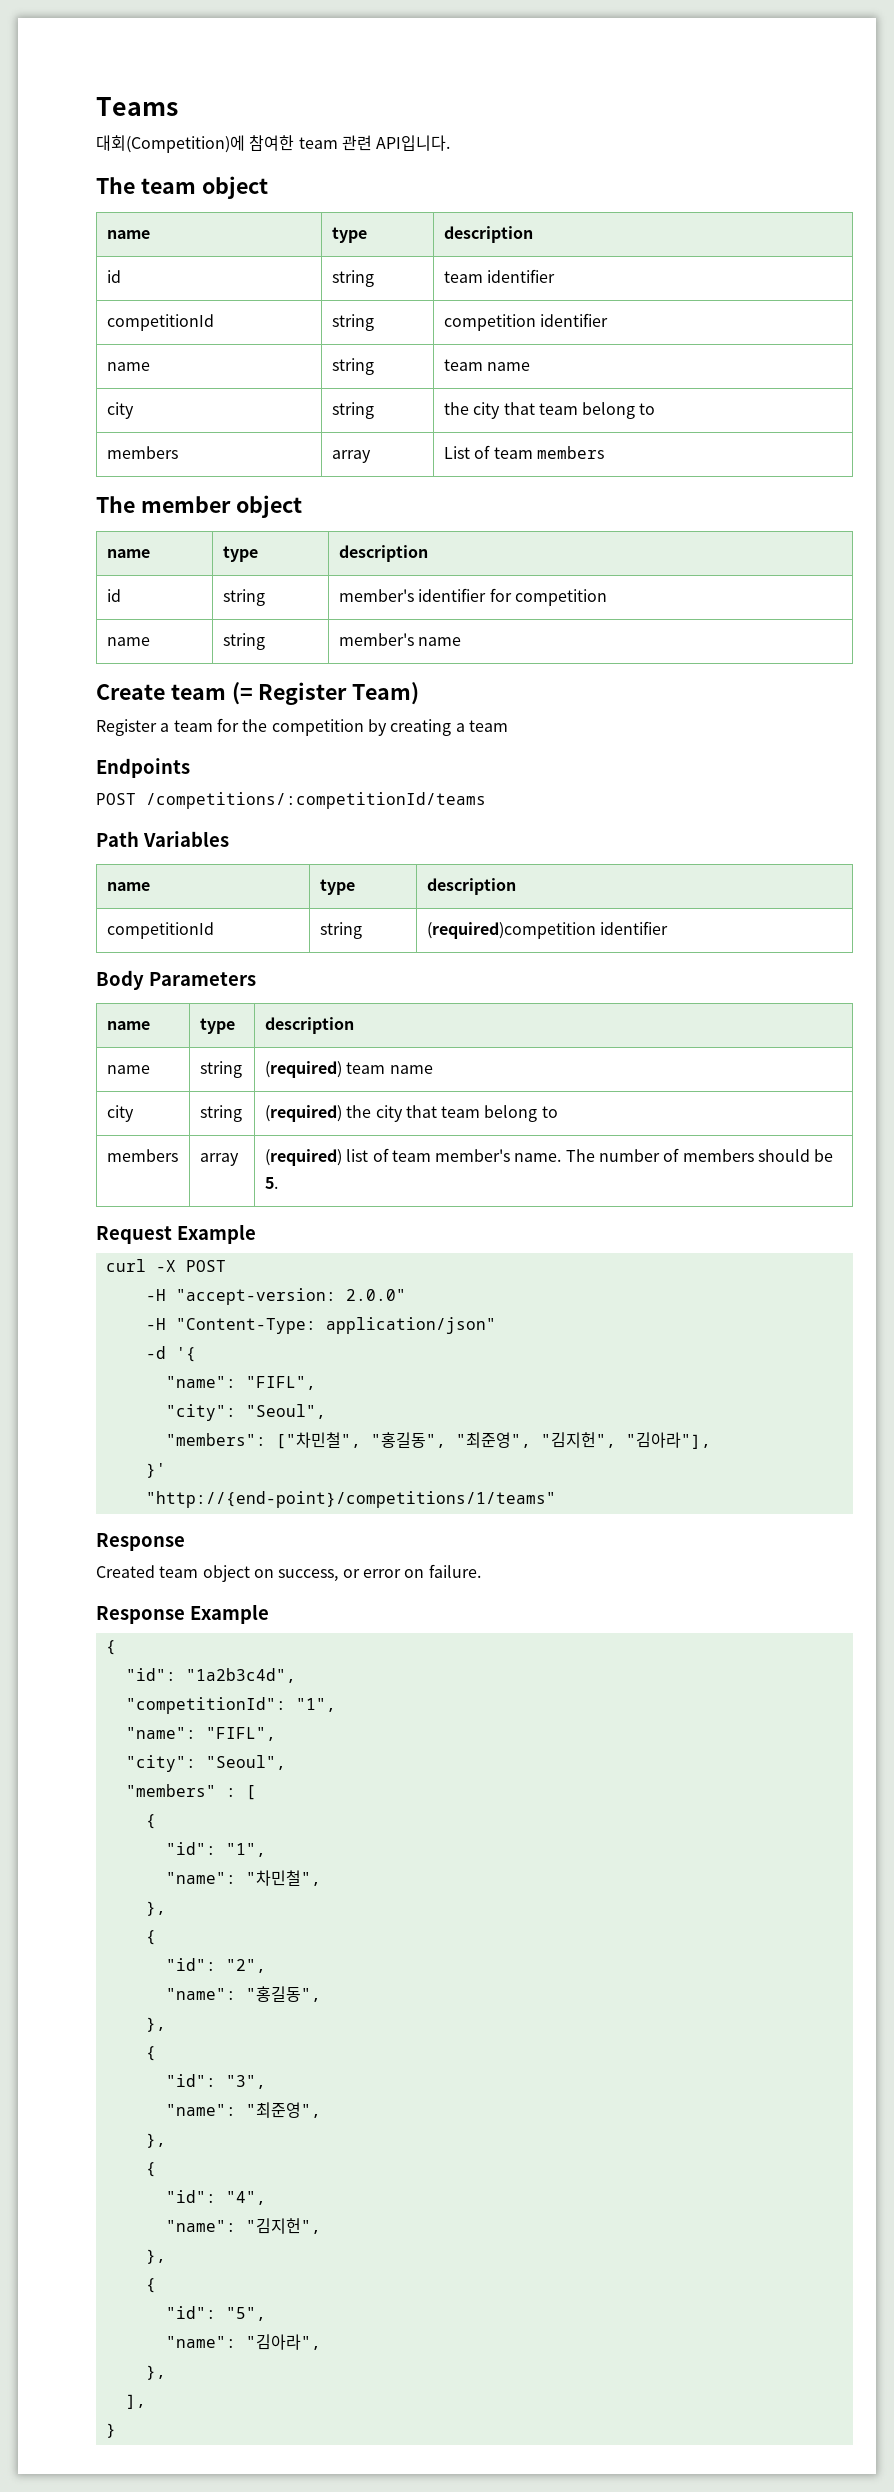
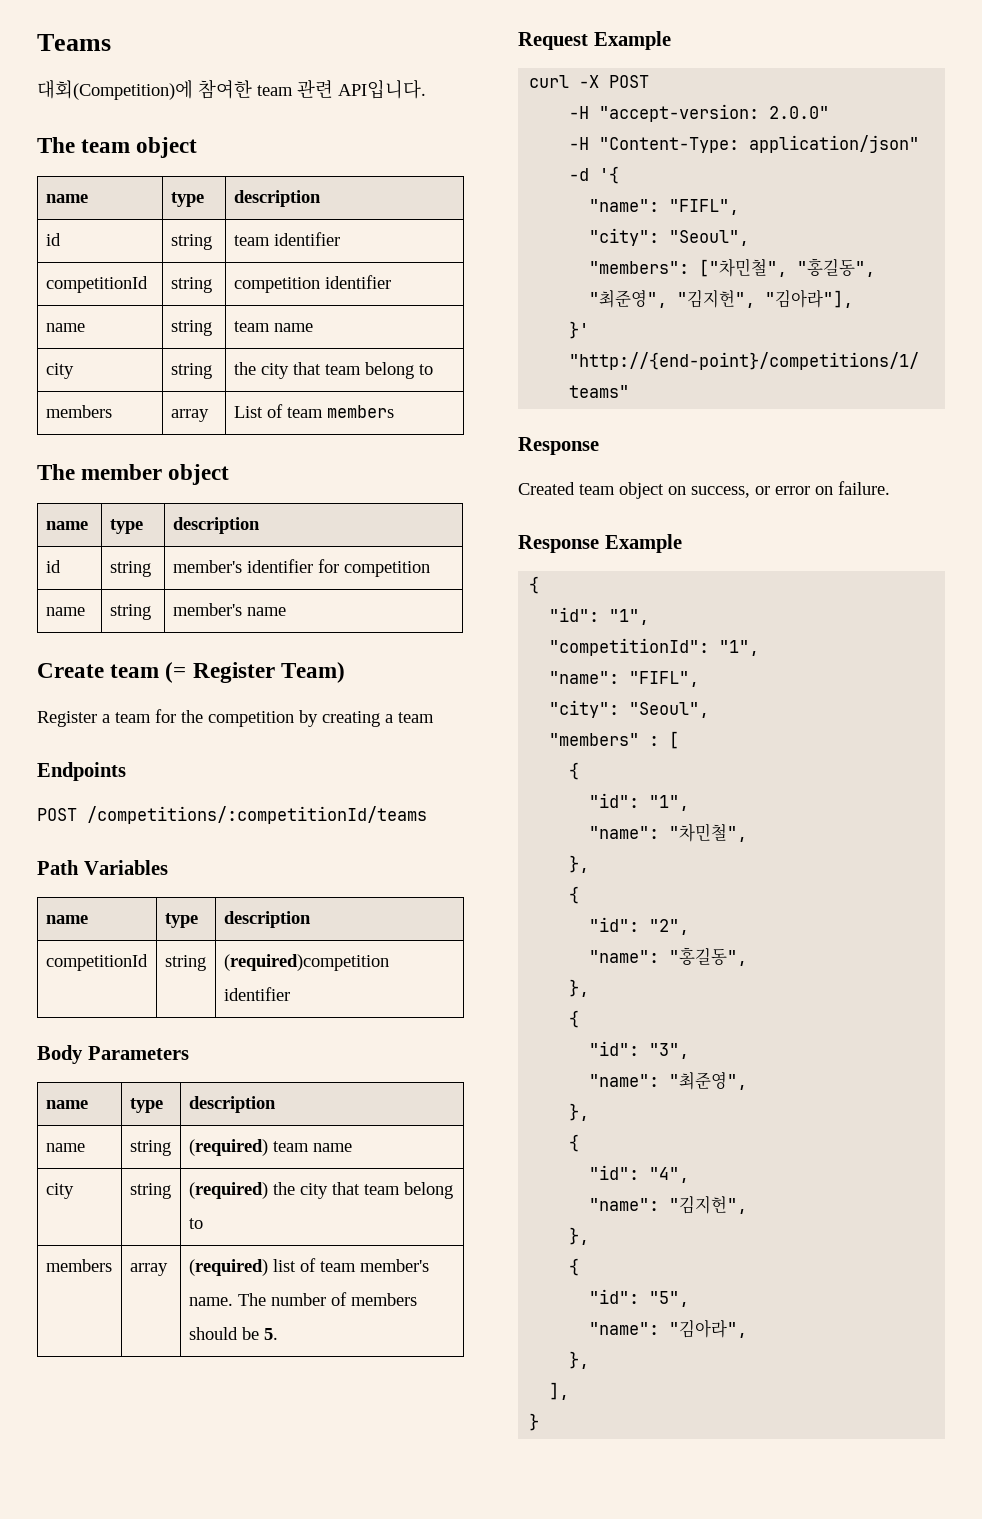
[185,1668,296,1683] "1a2b3c4d", -> [609,609,650,625] "1",

